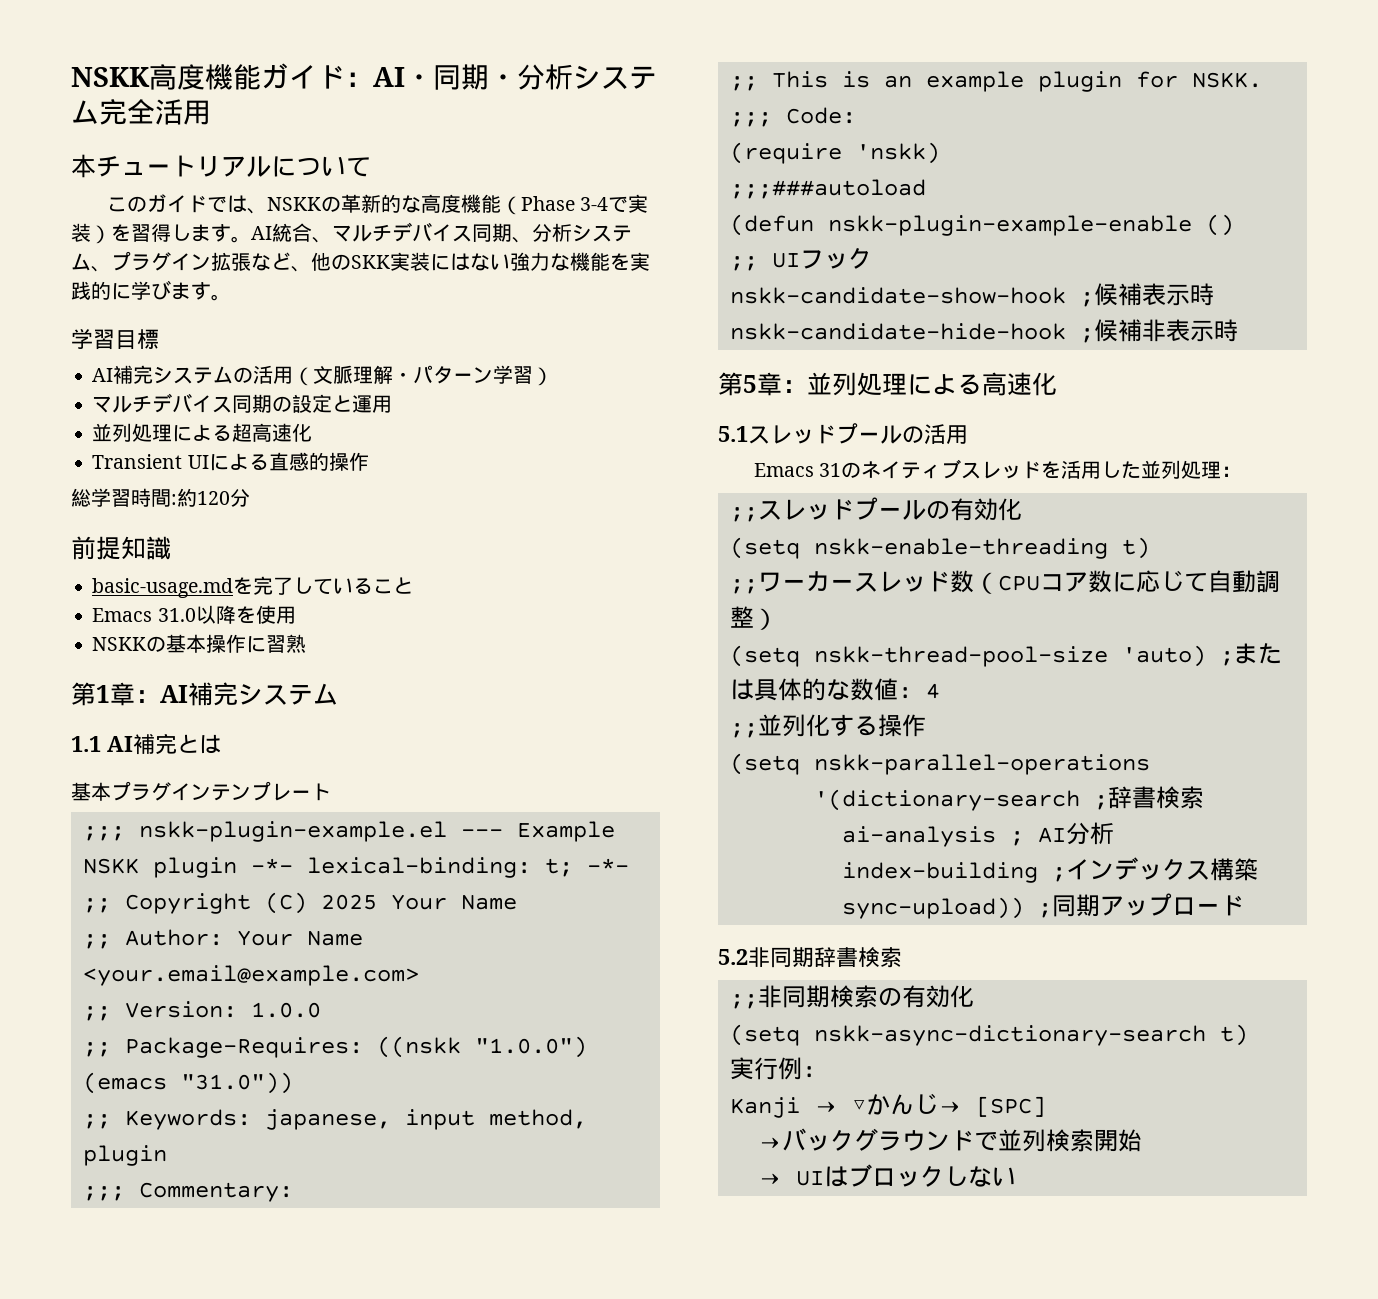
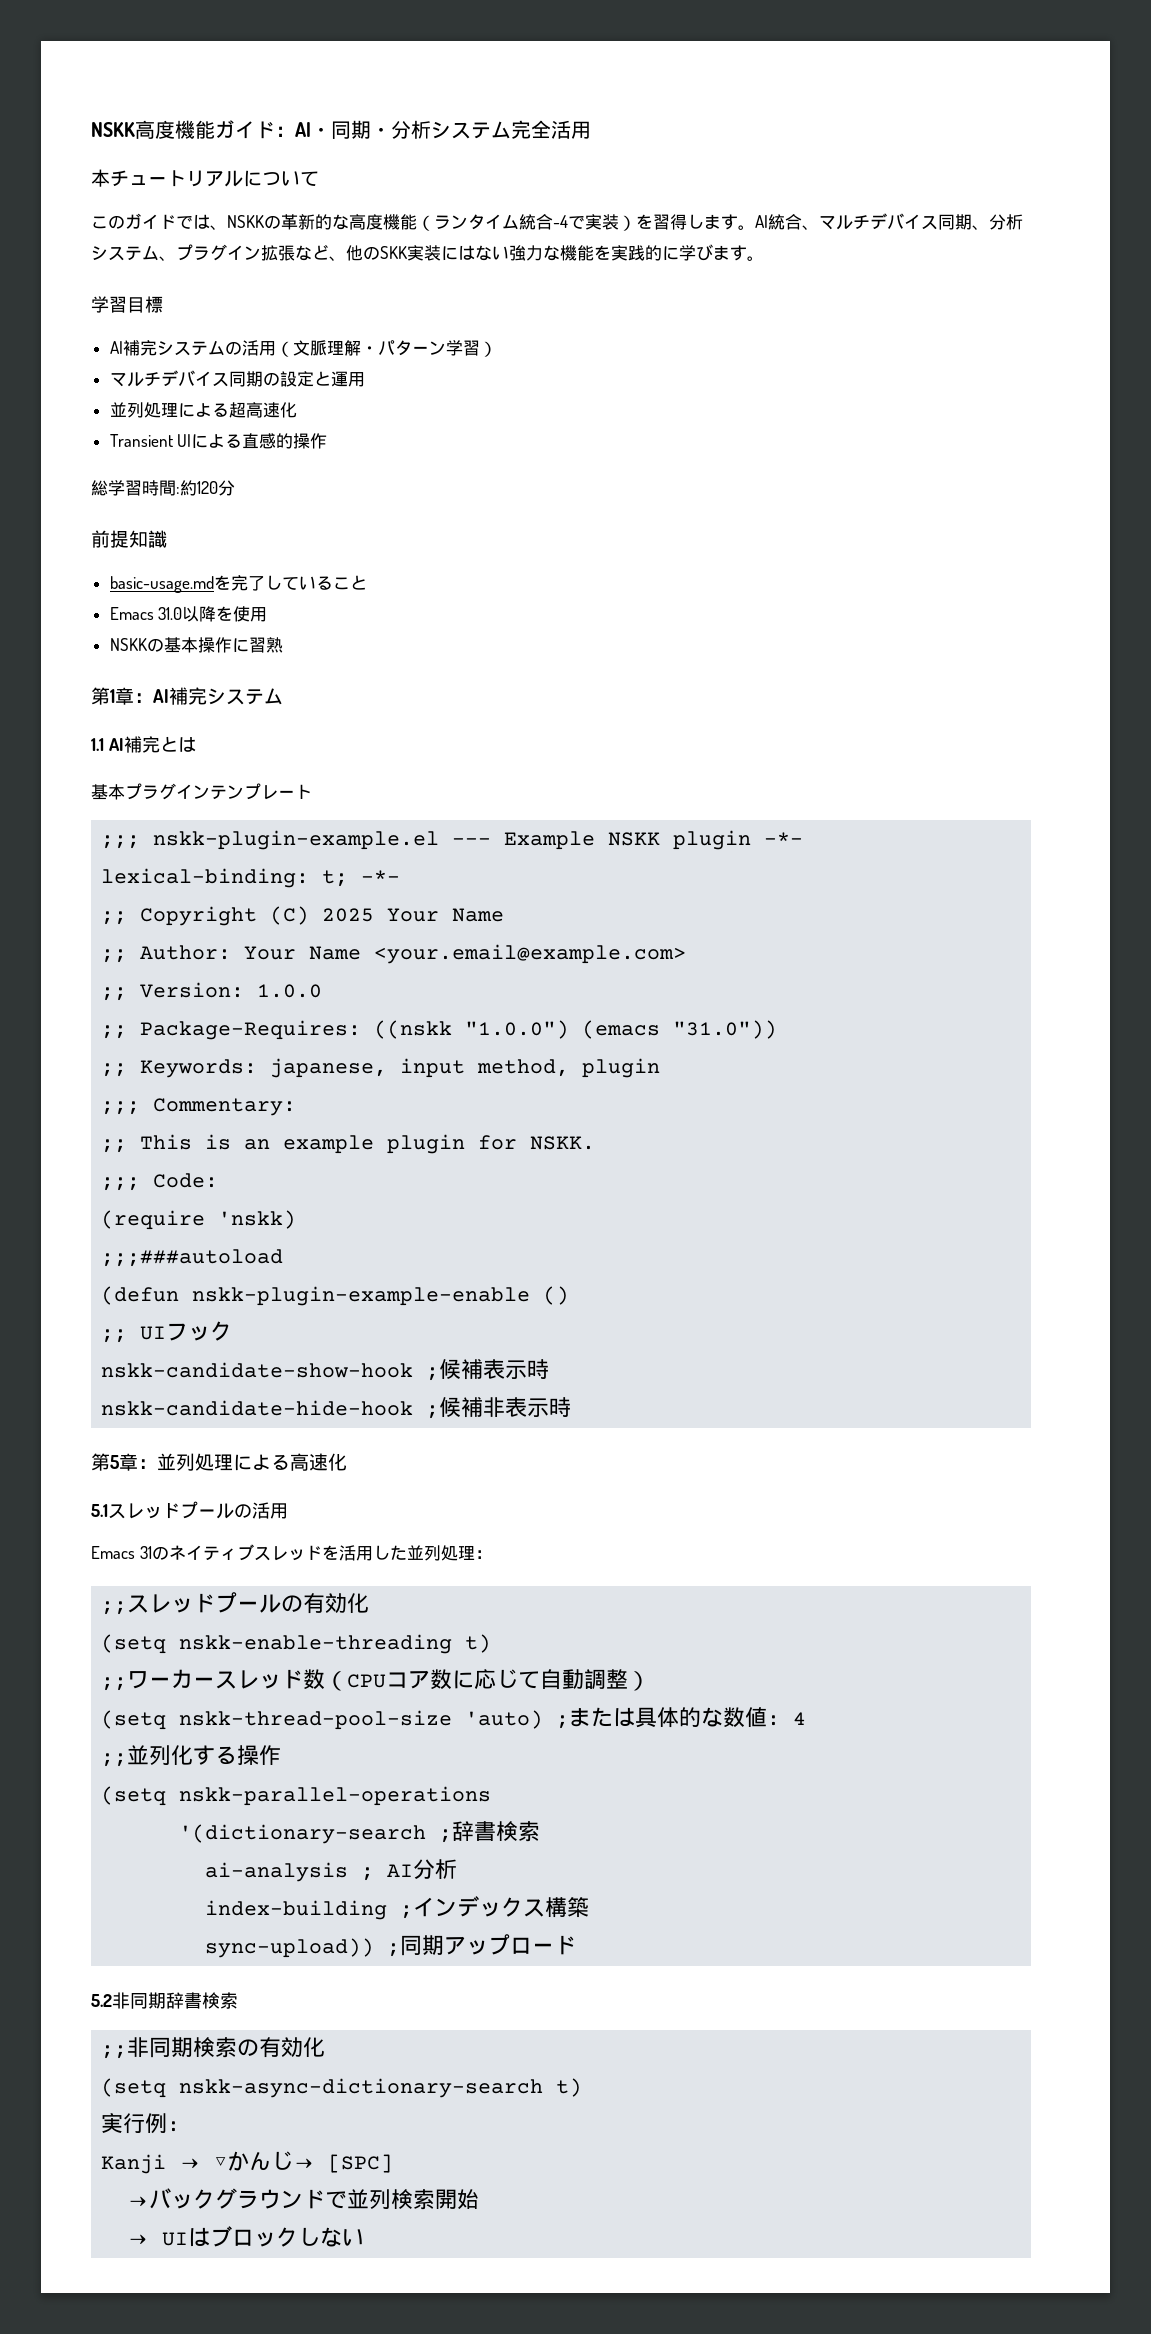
[521,196,609,211] Phase 3-4 -> [434,214,568,230] ランタイム統合-4

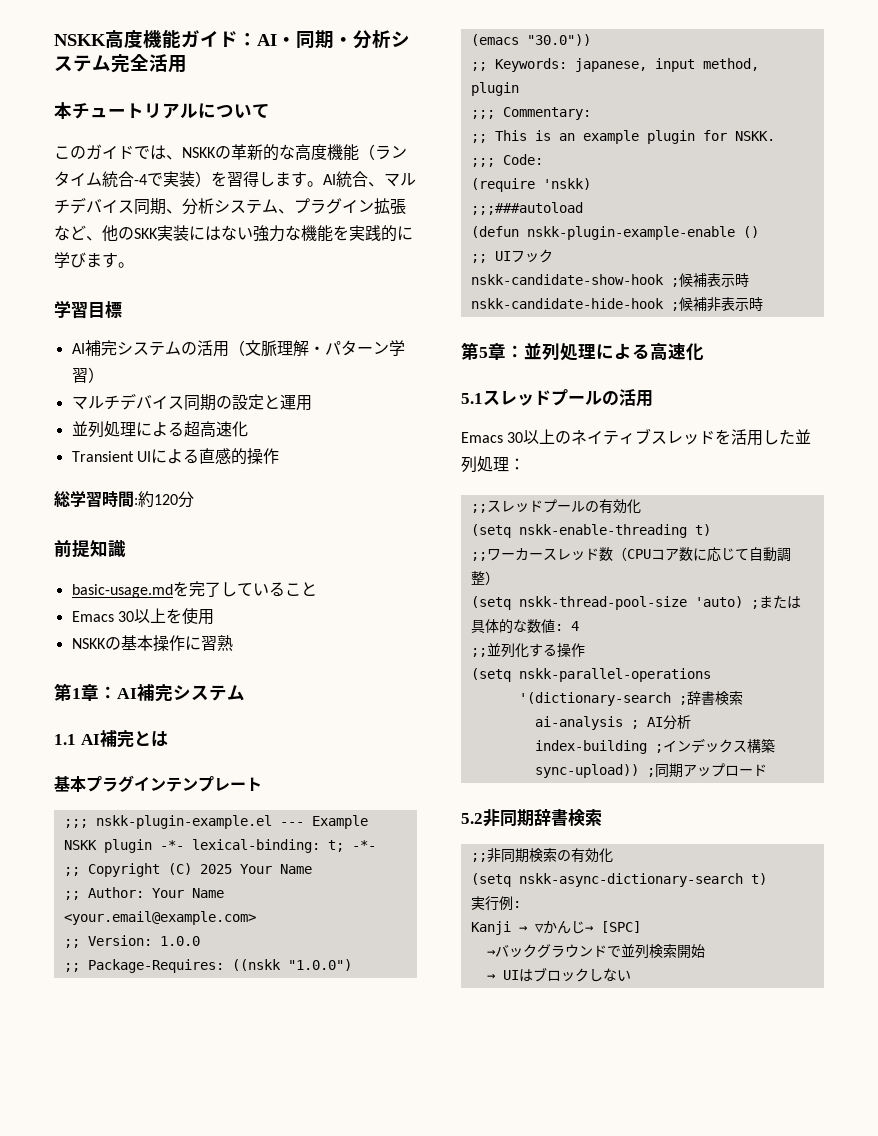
[158,606,217,622] 31.0以降 -> [117,608,166,623] 30以上
[673,1020,778,1039] "31.0")) -> [526,34,591,46] "30.0"))
[139,1546,152,1559] 31 -> [507,429,556,444] 30以上

